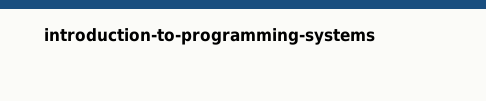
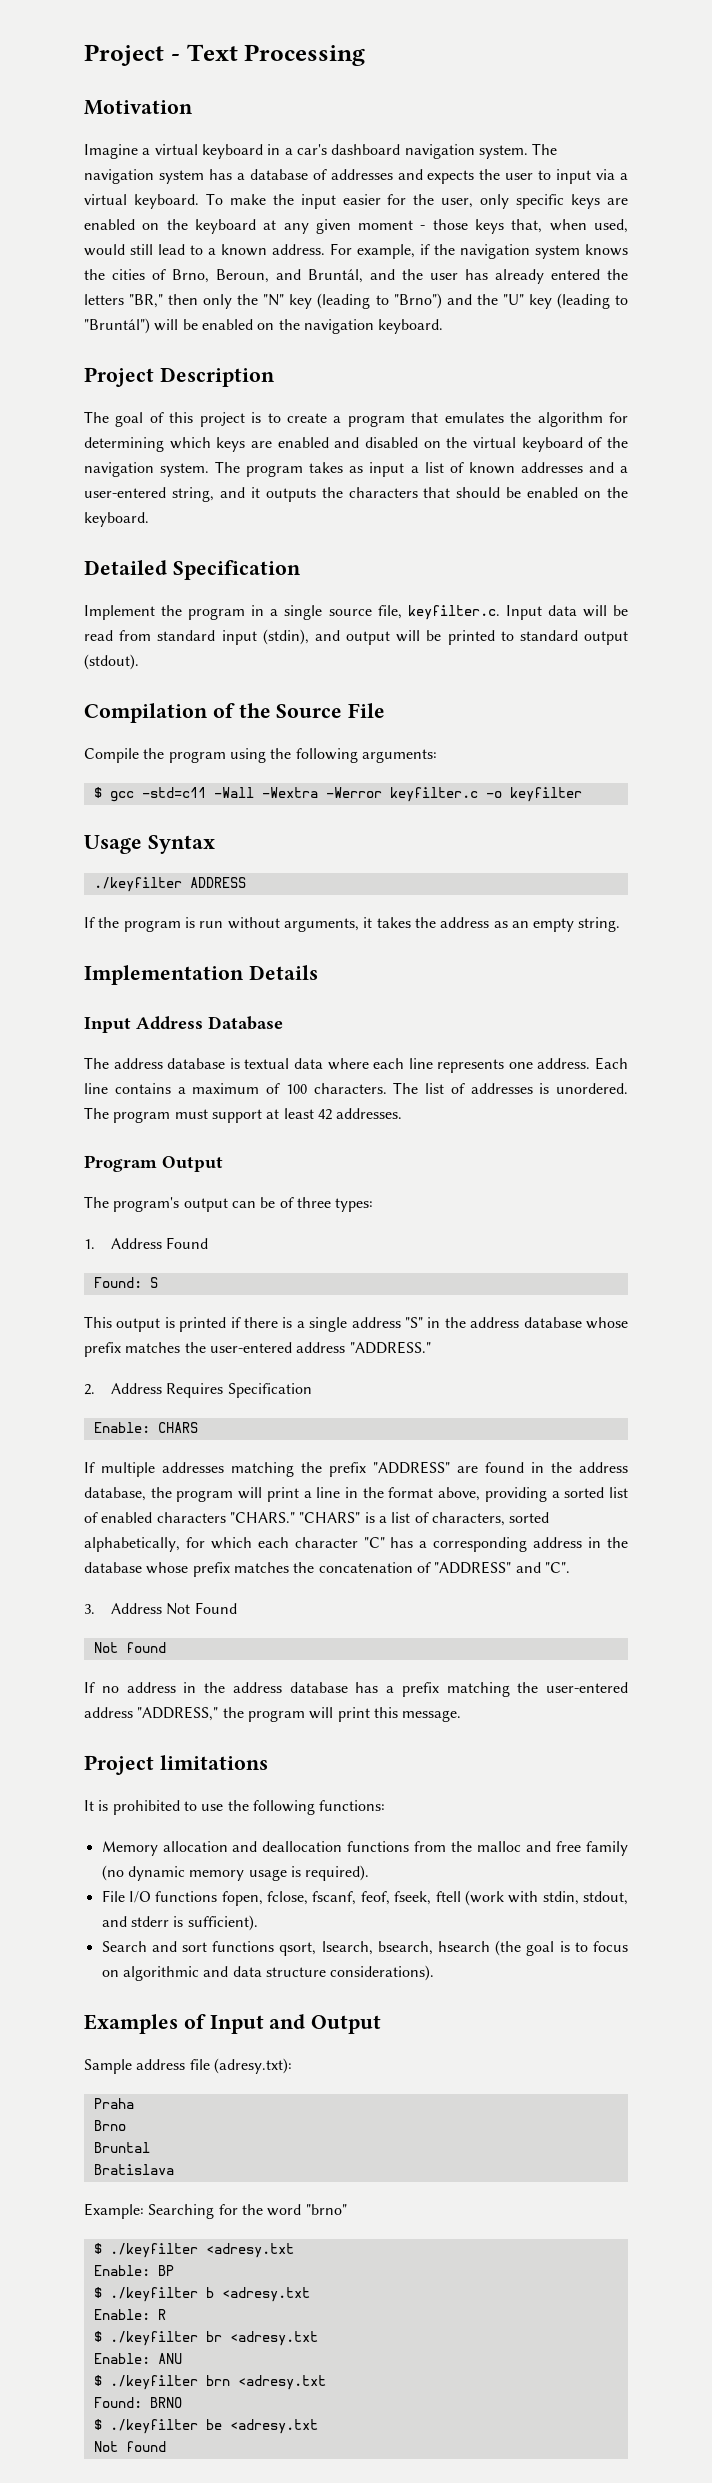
[44,28,375,45] introduction-to-programming-systems -> [84,44,366,66] [84,100,193,115] [84,143,558,159] [84,169,629,184] [84,193,628,209] [84,219,629,234] [84,243,628,259] [84,269,628,284] [84,293,628,309] [84,318,444,334] [84,367,275,387] [84,411,629,427] [84,437,628,452] [84,461,629,477] [84,487,628,502] [84,512,149,527] [84,560,301,580] [84,605,628,620] [84,629,628,645] [84,654,139,670] [84,703,386,723] [84,748,437,763] [93,787,582,802] [84,835,215,854] [93,877,246,892] [84,917,621,932] [84,965,318,985] [84,1016,283,1033] [84,1057,628,1073] [84,1082,628,1094] [84,1107,403,1123] [84,1155,223,1172] [84,1196,374,1212] [84,1237,209,1249] [93,1277,158,1288] [84,1316,628,1332] [84,1341,431,1357] [84,1383,312,1398] [93,1422,198,1433] [84,1461,628,1477] [84,1487,629,1502] [84,1512,550,1526] [84,1537,629,1552] [84,1561,570,1577] [84,1602,237,1615] [93,1642,166,1653] [84,1682,628,1697] [84,1706,462,1722] [84,1755,268,1775] [84,1800,386,1815] [101,1841,628,1856] [101,1865,370,1881] [101,1890,628,1906] [101,1915,258,1931] [101,1940,628,1956] [101,1965,435,1981] [84,2014,382,2034] [84,2058,292,2074] [93,2098,134,2109] [93,2120,126,2131] [93,2142,150,2153] [93,2164,174,2175] [84,2203,347,2219] [93,2243,294,2258] [93,2265,174,2276] [93,2287,310,2302] [93,2309,166,2320] [93,2331,318,2346] [93,2353,182,2364] [93,2375,326,2390] [93,2397,182,2408] [93,2419,318,2434] [93,2441,166,2452] Project - Text Processing // Motivation // Imagine a virtual keyboard in a car's dashboard navigation system. The navigation system has a database of addresses and expects the user to input via a virtual keyboard. To make the input easier for the user, only specific keys are enabled on the keyboard at any given moment - those keys that, when used, would still lead to a known address. For example, if the navigation system knows the cities of Brno, Beroun, and Bruntál, and the user has already entered the letters "BR," then only the "N" key (leading to "Brno") and the "U" key (leading to "Bruntál") will be enabled on the navigation keyboard. // Project Description // The goal of this project is to create a program that emulates the algorithm for determining which keys are enabled and disabled on the virtual keyboard of the navigation system. The program takes as input a list of known addresses and a user-entered string, and it outputs the characters that should be enabled on the keyboard. // Detailed Specification // Implement the program in a single source file, keyfilter.c. Input data will be read from standard input (stdin), and output will be printed to standard output (stdout). // Compilation of the Source File // Compile the program using the following arguments: // $ gcc -std=c11 -Wall -Wextra -Werror keyfilter.c -o keyfilter // Usage Syntax // ./keyfilter ADDRESS // If the program is run without arguments, it takes the address as an empty string. // Implementation Details // Input Address Database // The address database is textual data where each line represents one address. Each line contains a maximum of 100 characters. The list of addresses is unordered. The program must support at least 42 addresses. // Program Output // The program's output can be of three types: // 1. Address Found // Found: S // This output is printed if there is a single address "S" in the address database whose prefix matches the user-entered address "ADDRESS." // 2. Address Requires Specification // Enable: CHARS // If multiple addresses matching the prefix "ADDRESS" are found in the address database, the program will print a line in the format above, providing a sorted list of enabled characters "CHARS." "CHARS" is a list of characters, sorted alphabetically, for which each character "C" has a corresponding address in the database whose prefix matches the concatenation of "ADDRESS" and "C". // 3. Address Not Found // Not found // If no address in the address database has a prefix matching the user-entered address "ADDRESS," the program will print this message. // Project limitations // It is prohibited to use the following functions: // Memory allocation and deallocation functions from the malloc and free family (no dynamic memory usage is required). // File I/O functions fopen, fclose, fscanf, feof, fseek, ftell (work with stdin, stdout, and stderr is sufficient). // Search and sort functions qsort, lsearch, bsearch, hsearch (the goal is to focus on algorithmic and data structure considerations). // Examples of Input and Output // Sample address file (adresy.txt): // Praha // Brno // Bruntal // Bratislava // Example: Searching for the word "brno" // $ ./keyfilter <adresy.txt // Enable: BP // $ ./keyfilter b <adresy.txt // Enable: R // $ ./keyfilter br <adresy.txt // Enable: ANU // $ ./keyfilter brn <adresy.txt // Found: BRNO // $ ./keyfilter be <adresy.txt // Not found

